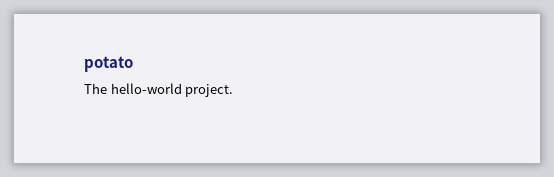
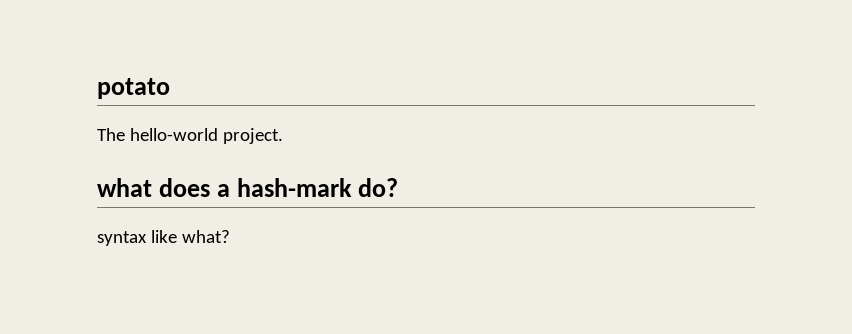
(234, 90) none -> [97,178,399,197] [97,230,230,246] // what does a hash-mark do? // syntax like what?

